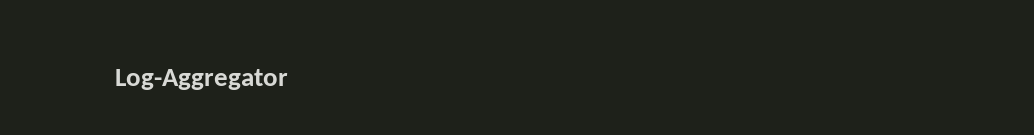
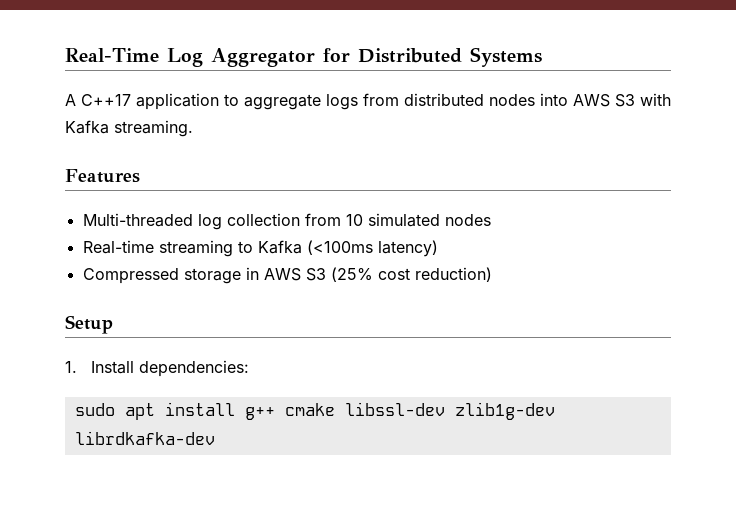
[115,69,288,90] Log-Aggregator -> [65,47,542,67] [65,93,671,110] [65,120,193,137] [65,169,140,183] [82,213,491,230] [82,240,438,257] [82,267,492,284] [65,315,113,334] [65,360,250,377] [74,402,555,420] [74,431,215,445] Real-Time Log Aggregator for Distributed Systems // A C++17 application to aggregate logs from distributed nodes into AWS S3 with Kafka streaming. // Features // Multi-threaded log collection from 10 simulated nodes // Real-time streaming to Kafka (<100ms latency) // Compressed storage in AWS S3 (25% cost reduction) // Setup // 1. Install dependencies: // sudo apt install g++ cmake libssl-dev zlib1g-dev librdkafka-dev

